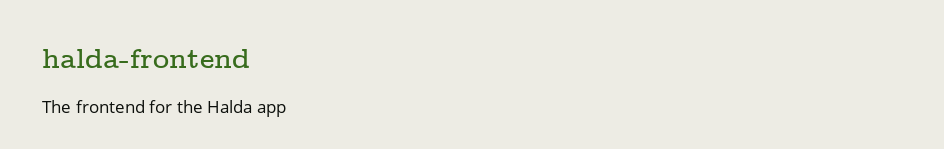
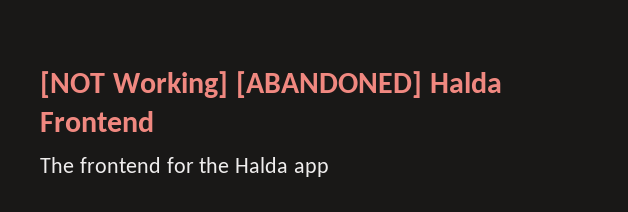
[42,49,250,68] halda-frontend -> [40,71,503,98] [40,111,154,132] [NOT Working] [ABANDONED] Halda Frontend

